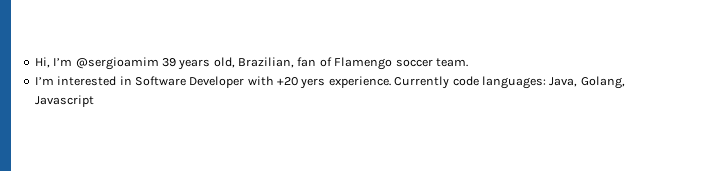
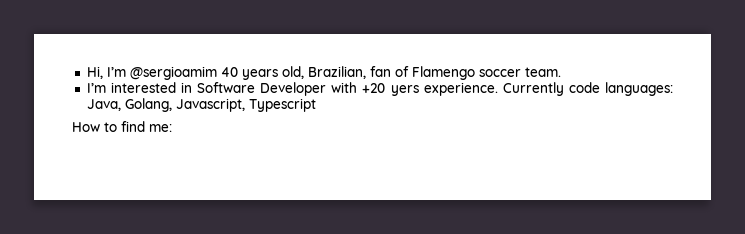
[161,58,176,67] 39 -> [220,67,238,77] 40
[34,95,94,107] Javascript -> [175,98,316,112] [72,121,172,132] Javascript, Typescript // How to find me:

